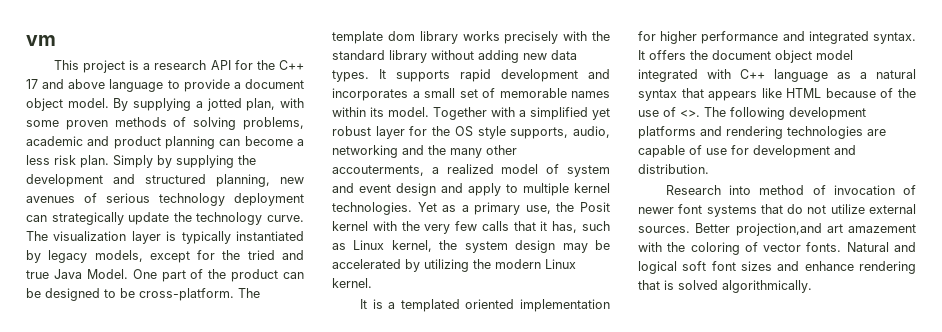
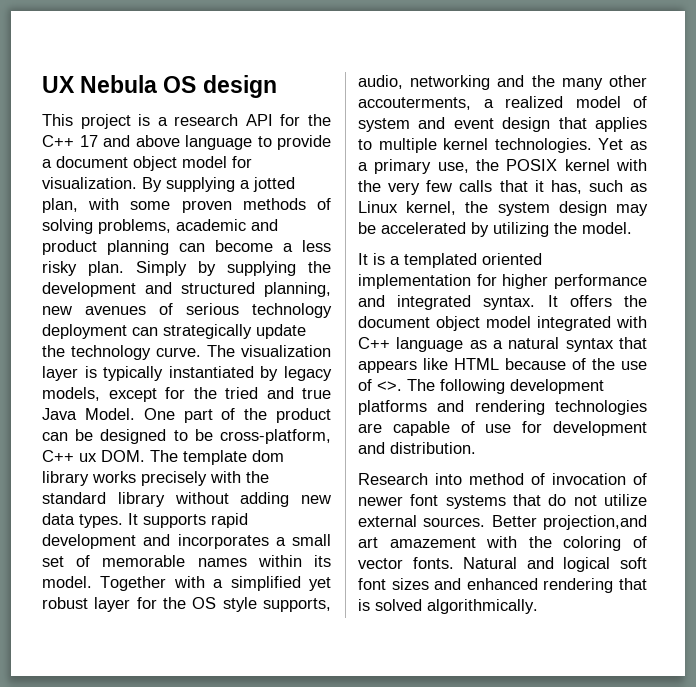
[26,35,56,46] vm -> [42,75,277,98] UX Nebula OS design
[67,98,109,108] model. -> [182,156,252,168] [42,177,137,189] model for visualization.
[54,155,76,165] risk -> [42,261,77,276] risky
[139,288,234,301] cross-platform. -> [219,429,331,444] [42,450,145,462] cross-platform, C++ ux DOM.
[441,183,501,196] and apply -> [558,117,647,132] that applies
[580,202,610,212] Posit -> [506,159,558,171] POSIX
[495,259,576,269] [332,278,372,288] modern Linux kernel. -> [582,222,632,234] model.
[804,261,854,271] enhance -> [466,578,538,590] enhanced

